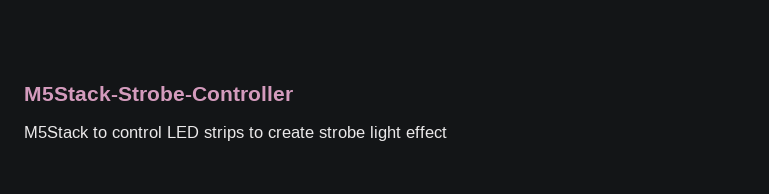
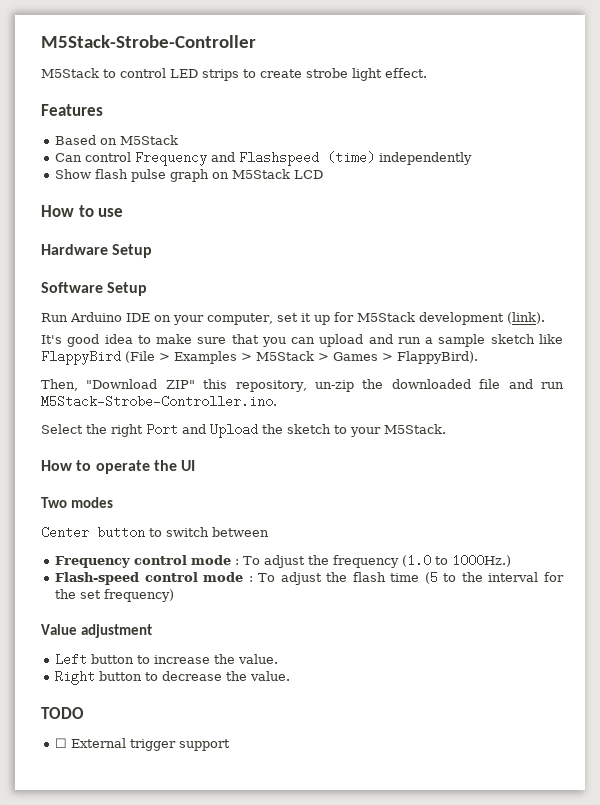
[406,126,447,138] effect -> [385,68,427,78] [41,104,103,116] [55,135,179,145] [55,151,473,166] [55,169,324,182] [41,205,124,217] [41,244,153,258] [41,282,148,296] [41,312,545,325] [41,334,563,347] [41,350,478,365] [41,379,565,392] [41,395,277,408] [41,423,446,438] [41,460,196,474] [41,497,113,508] [41,526,269,539] [55,554,512,568] [55,571,564,585] [55,589,175,602] [41,624,152,638] [55,653,279,666] [55,670,291,685] [41,707,84,719] [55,738,231,751] effect. // Features // Based on M5Stack // Can control Frequency and Flashspeed (time) independently // Show flash pulse graph on M5Stack LCD // How to use // Hardware Setup // Software Setup // Run Arduino IDE on your computer, set it up for M5Stack development (link). // It's good idea to make sure that you can upload and run a sample sketch like FlappyBird (File > Examples > M5Stack > Games > FlappyBird). // Then, "Download ZIP" this repository, un-zip the downloaded file and run M5Stack-Strobe-Controller.ino. // Select the right Port and Upload the sketch to your M5Stack. // How to operate the UI // Two modes // Center button to switch between // Frequency control mode : To adjust the frequency (1.0 to 1000Hz.) // Flash-speed control mode : To adjust the flash time (5 to the interval for the set frequency) // Value adjustment // Left button to increase the value. // Right button to decrease the value. // TODO // ☐ External trigger support

